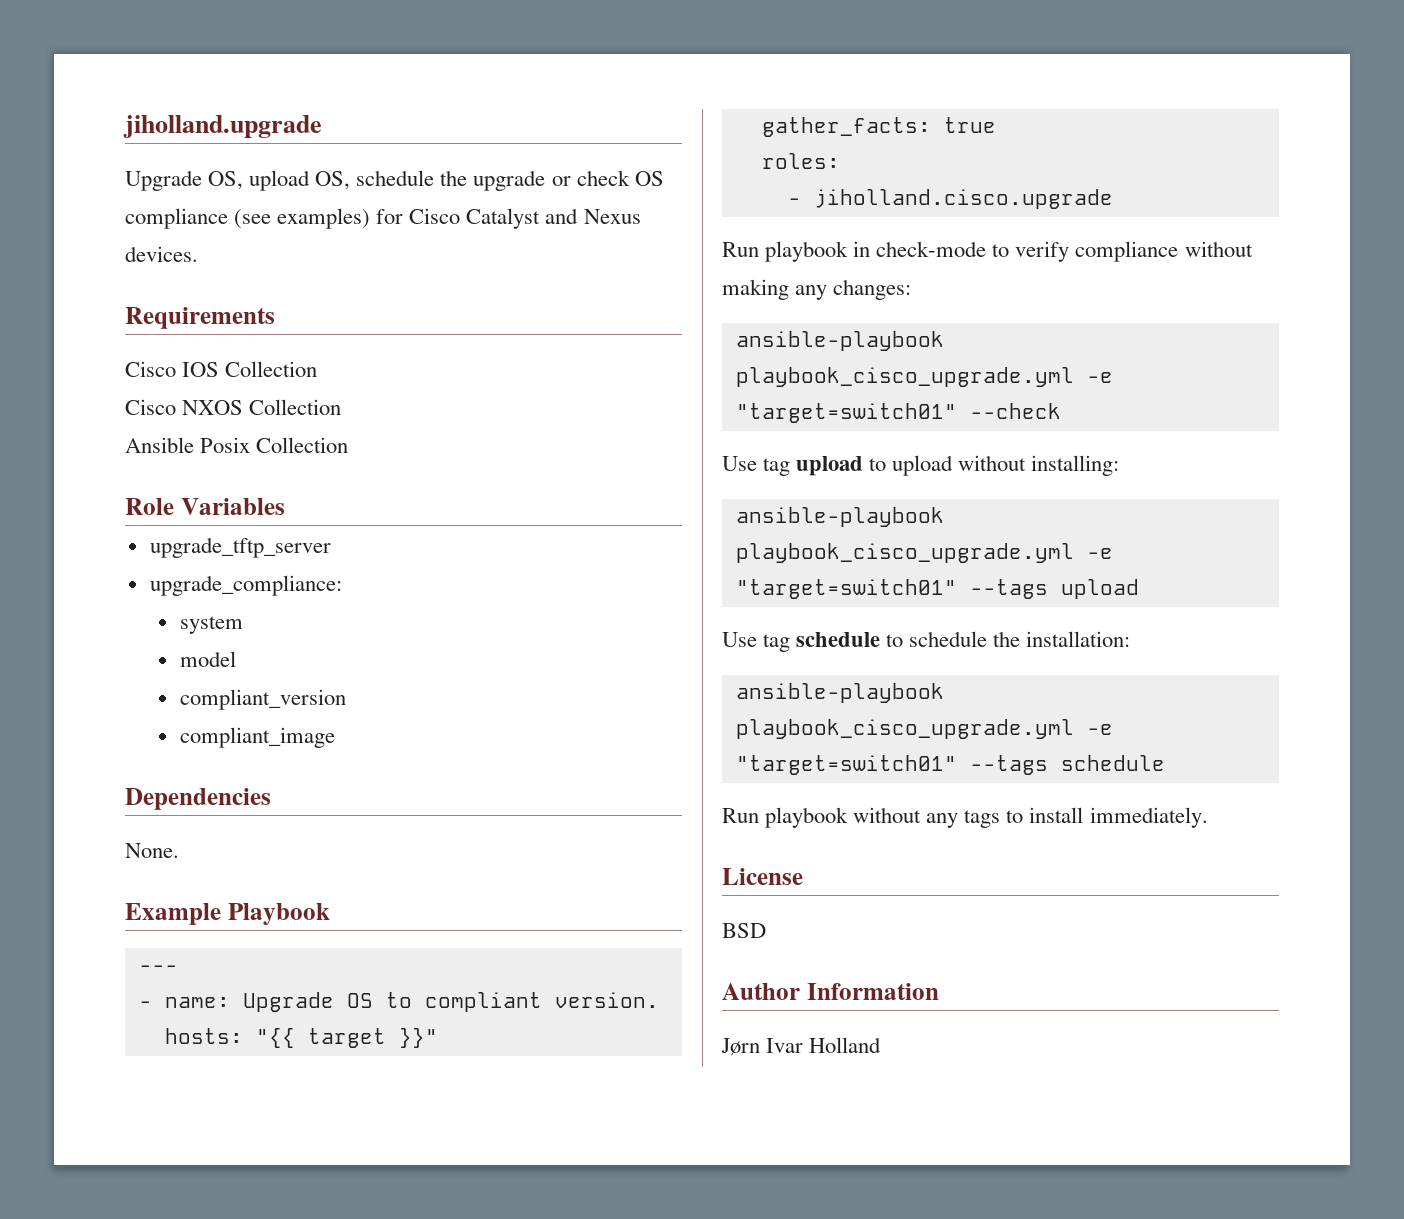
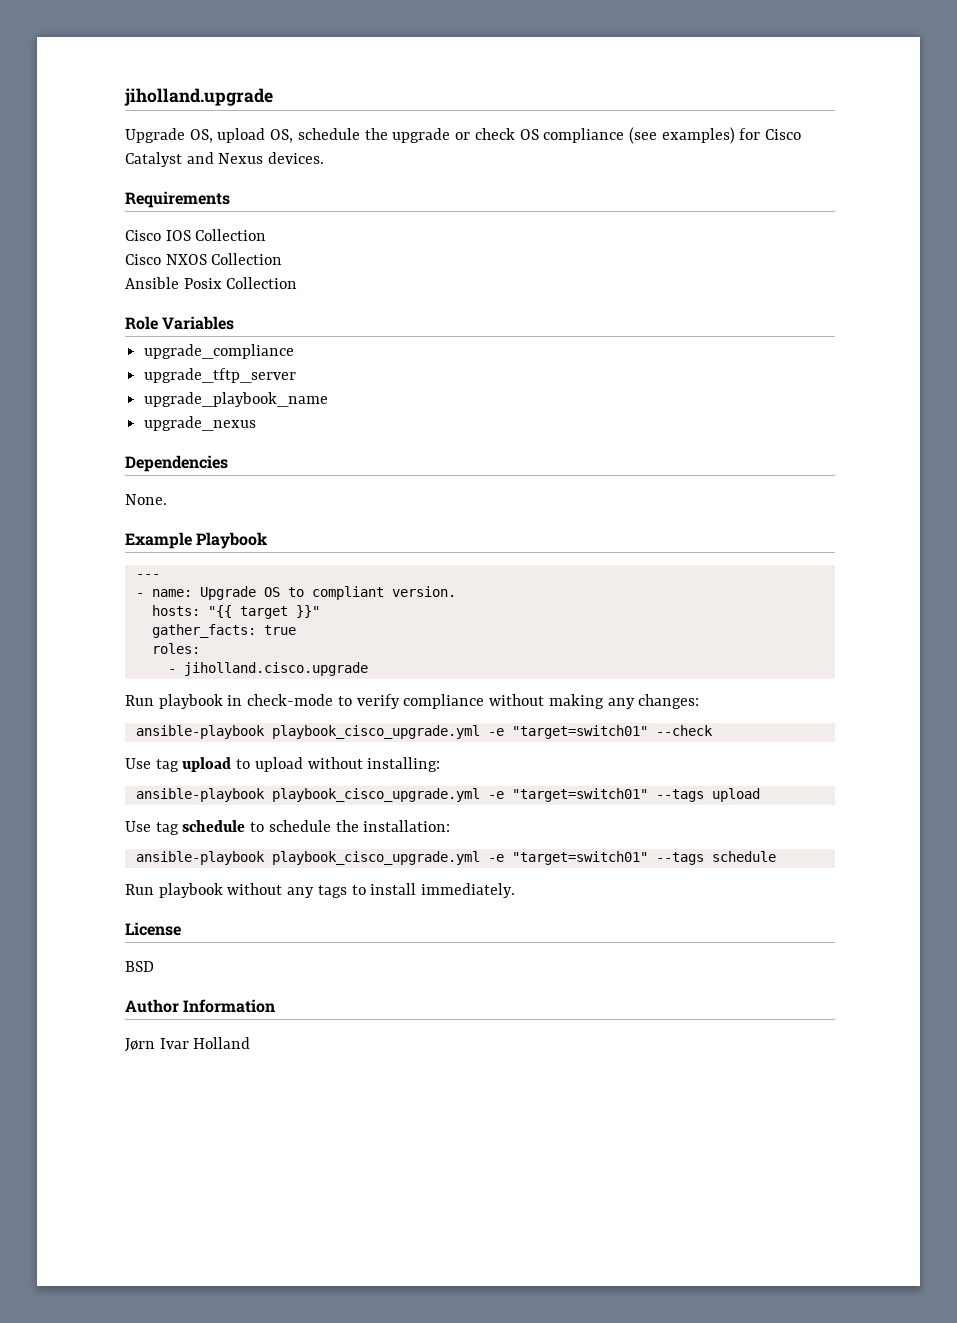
(285, 506) none -> [144,344,295,359] // upgrade_compliance
[149,575,342,596] [179,616,243,634] [179,651,236,667] [179,689,346,710] [179,727,335,748] upgrade_compliance: // system // model // compliant_version // compliant_image -> [144,392,329,407] [144,416,257,431] upgrade_playbook_name // upgrade_nexus

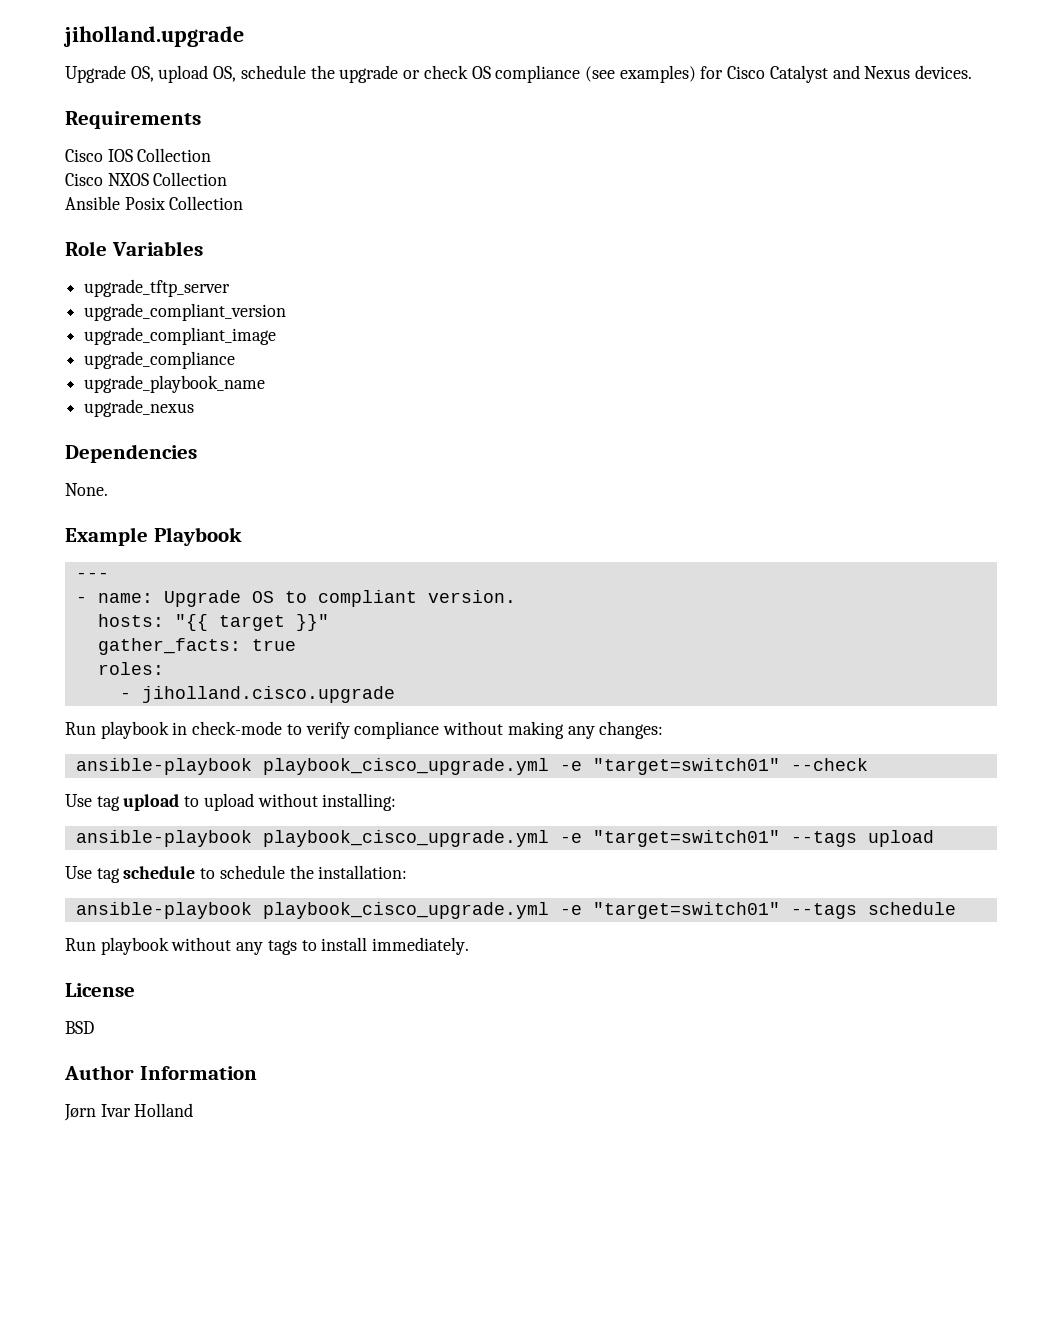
(235, 323) none -> [84,279,231,297] [84,303,287,321] [84,327,277,345] // upgrade_tftp_server // upgrade_compliant_version // upgrade_compliant_image
[144,368,297,383] // upgrade_tftp_server -> (236, 360) none

